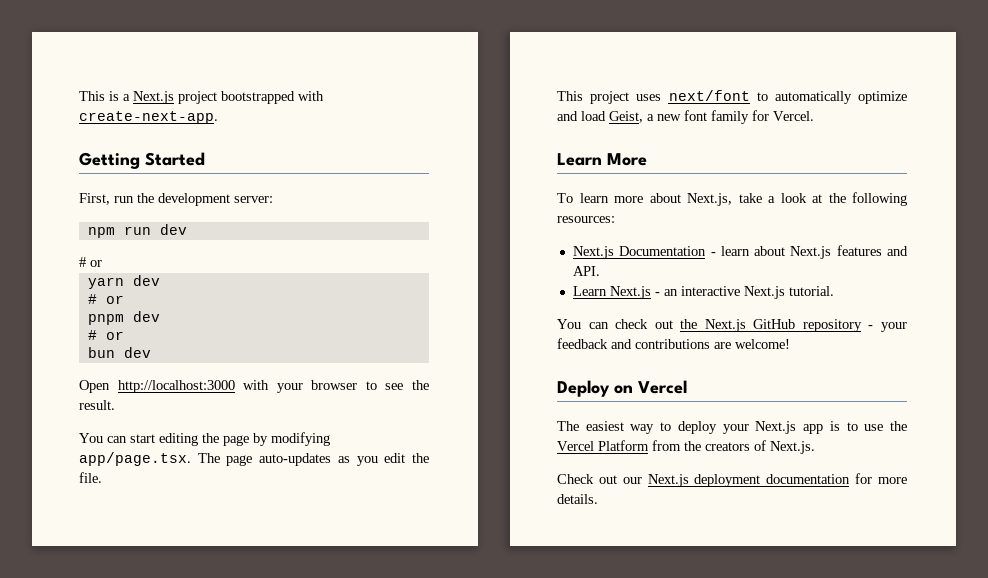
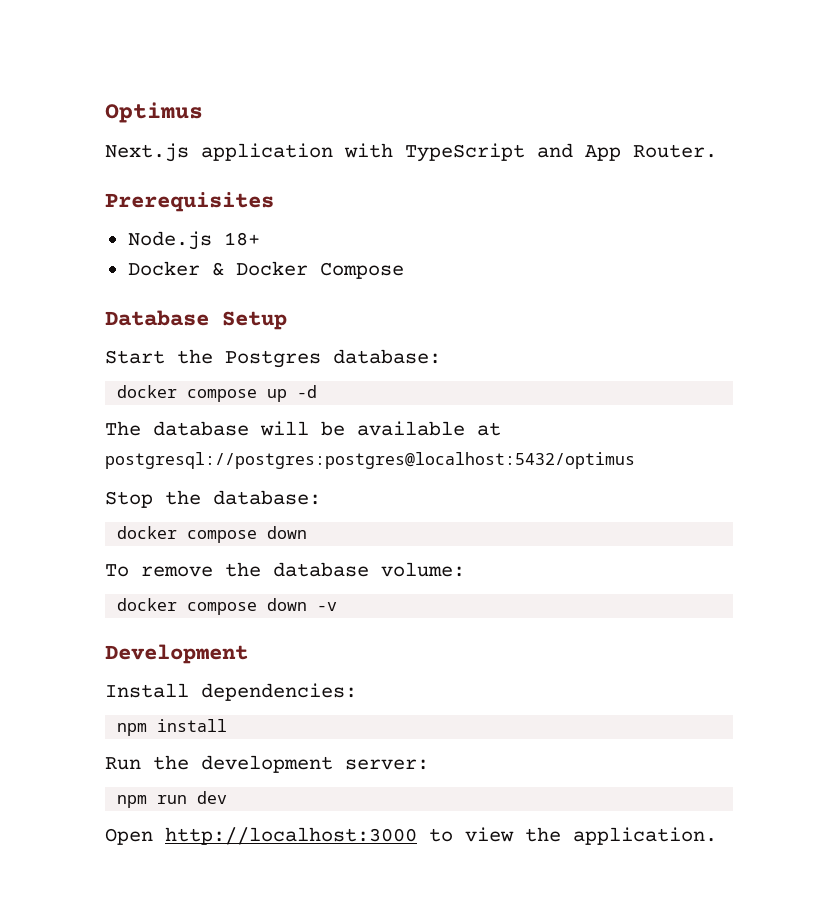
[79,91,324,104] [79,111,218,124] [79,152,205,169] [79,193,134,205] This is a Next.js project bootstrapped with create-next-app. // Getting Started // First, run -> [105,102,203,123] [105,143,717,162] [105,192,274,212] [127,231,260,250] [127,261,404,279] [105,310,287,330] [105,349,441,368] [117,385,318,402] [105,421,501,436] [105,452,635,469] [105,490,321,508] [117,526,308,543] [105,562,465,577] [117,598,338,615] [105,644,248,664] [105,683,357,701] [117,719,228,736] [105,757,141,770] Optimus // Next.js application with TypeScript and App Router. // Prerequisites // Node.js 18+ // Docker & Docker Compose // Database Setup // Start the Postgres database: // docker compose up -d // The database will be available at postgresql://postgres:postgres@localhost:5432/optimus // Stop the database: // docker compose down // To remove the database volume: // docker compose down -v // Development // Install dependencies: // npm install // Run
[79,257,102,267] [87,275,160,289] [87,294,124,304] [87,311,160,325] [87,330,124,340] [87,347,151,358] [79,380,429,393] [79,400,115,410] [79,432,330,446] [79,452,430,466] [79,472,102,483] [557,90,907,104] [557,110,814,124] [557,153,647,166] [557,192,907,206] [557,216,615,223] [572,245,908,259] [572,266,600,276] [572,286,834,299] [557,319,907,332] [557,338,790,349] [557,380,687,397] [557,421,907,434] [557,440,815,454] [557,473,907,487] [557,494,598,504] # or // yarn dev // # or // pnpm dev // # or // bun dev // Open http://localhost:3000 with your browser to see the result. // You can start editing the page by modifying app/page.tsx. The page auto-updates as you edit the file. // This project uses next/font to automatically optimize and load Geist, a new font family for Vercel. // Learn More // To learn more about Next.js, take a look at the following resources: // Next.js Documentation - learn about Next.js features and API. // Learn Next.js - an interactive Next.js tutorial. // You can check out the Next.js GitHub repository - your feedback and contributions are welcome! // Deploy on Vercel // The easiest way to deploy your Next.js app is to use the Vercel Platform from the creators of Next.js. // Check out our Next.js deployment documentation for more details. -> [105,827,717,845] Open http://localhost:3000 to view the application.

